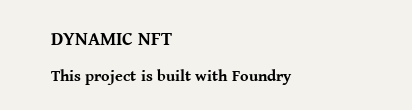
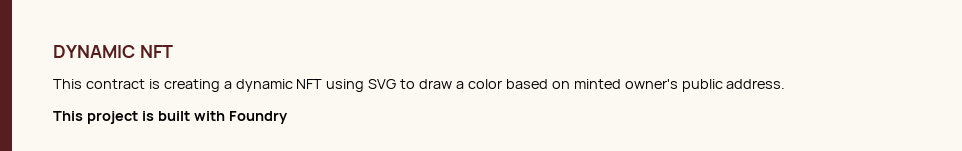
(172, 39) none -> [53,79,786,92] // This contract is creating a dynamic NFT using SVG to draw a color based on minted owner's public address.

